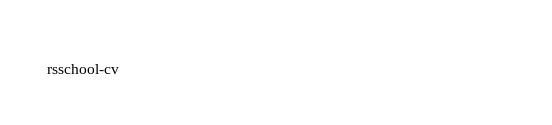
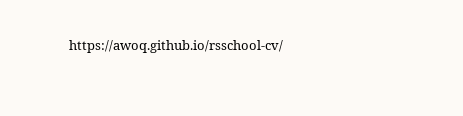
[47,64,119,74] rsschool-cv -> [69,40,283,53] https://awoq.github.io/rsschool-cv/

